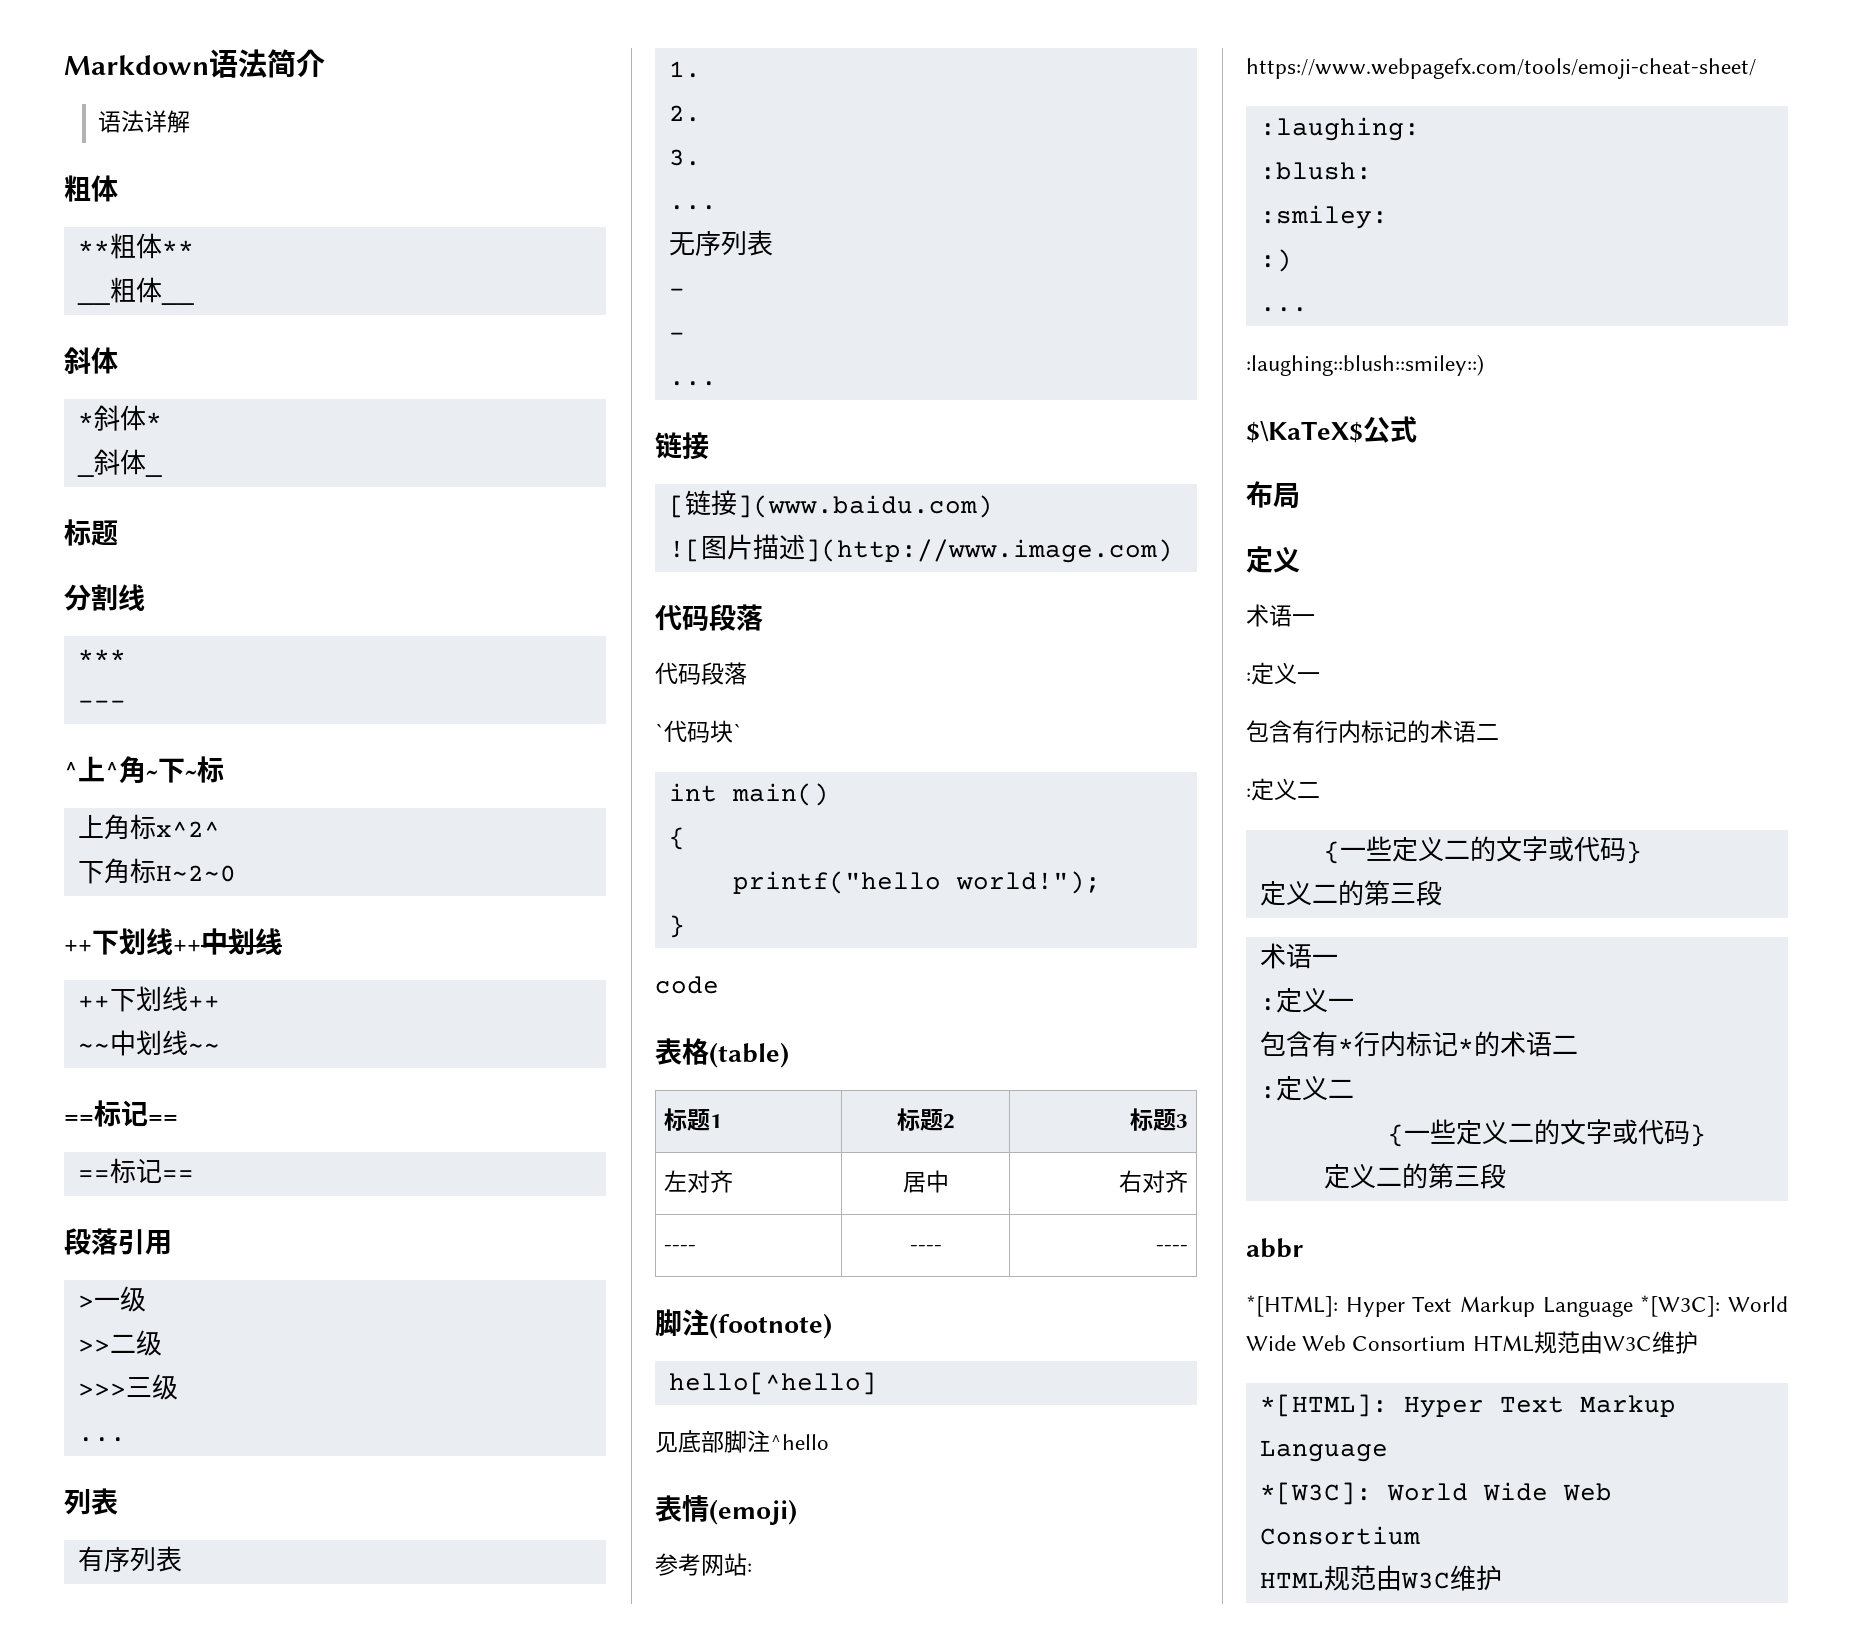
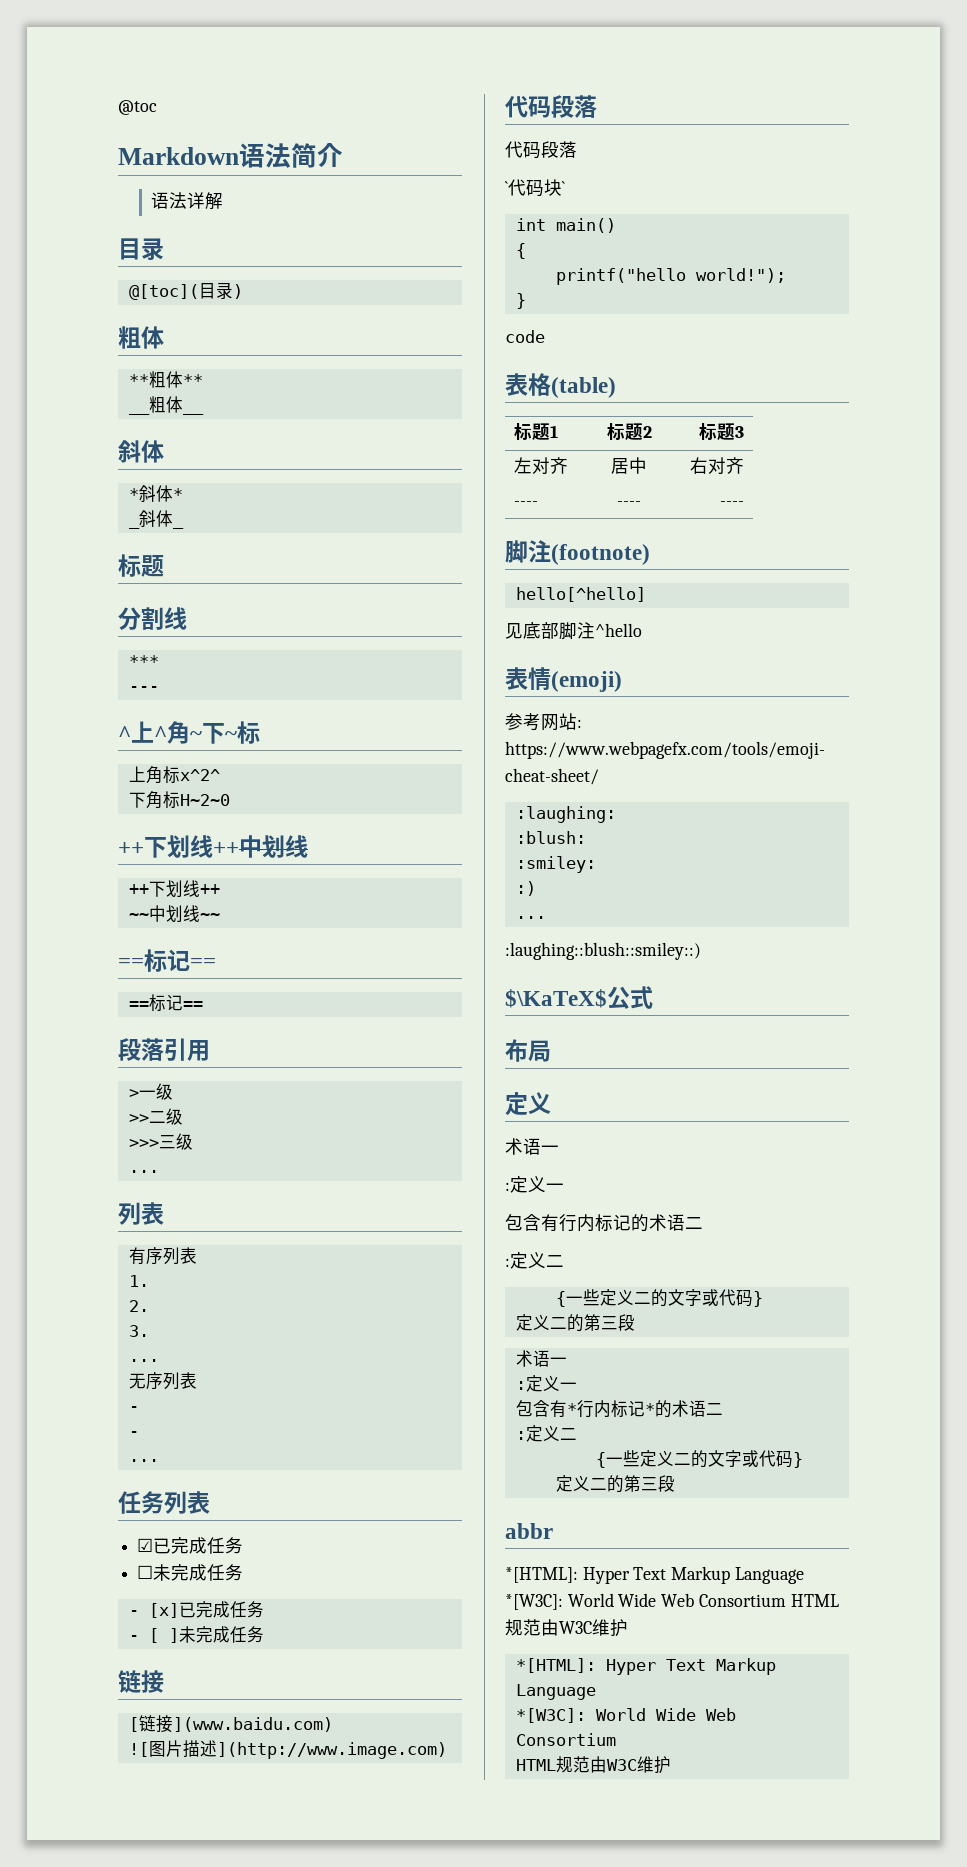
(64, 65) none -> [118,100,157,115] @toc //
(191, 121) none -> [118,238,164,261] [128,282,243,300] // 目录 // @[toc](目录)
(717, 383) none -> [118,1491,210,1514] [137,1537,244,1554] [137,1564,244,1581] [128,1601,264,1618] [128,1626,264,1643] // 任务列表 // ☑已完成任务 // ☐未完成任务 // - [x]已完成任务 // - [ ]未完成任务

